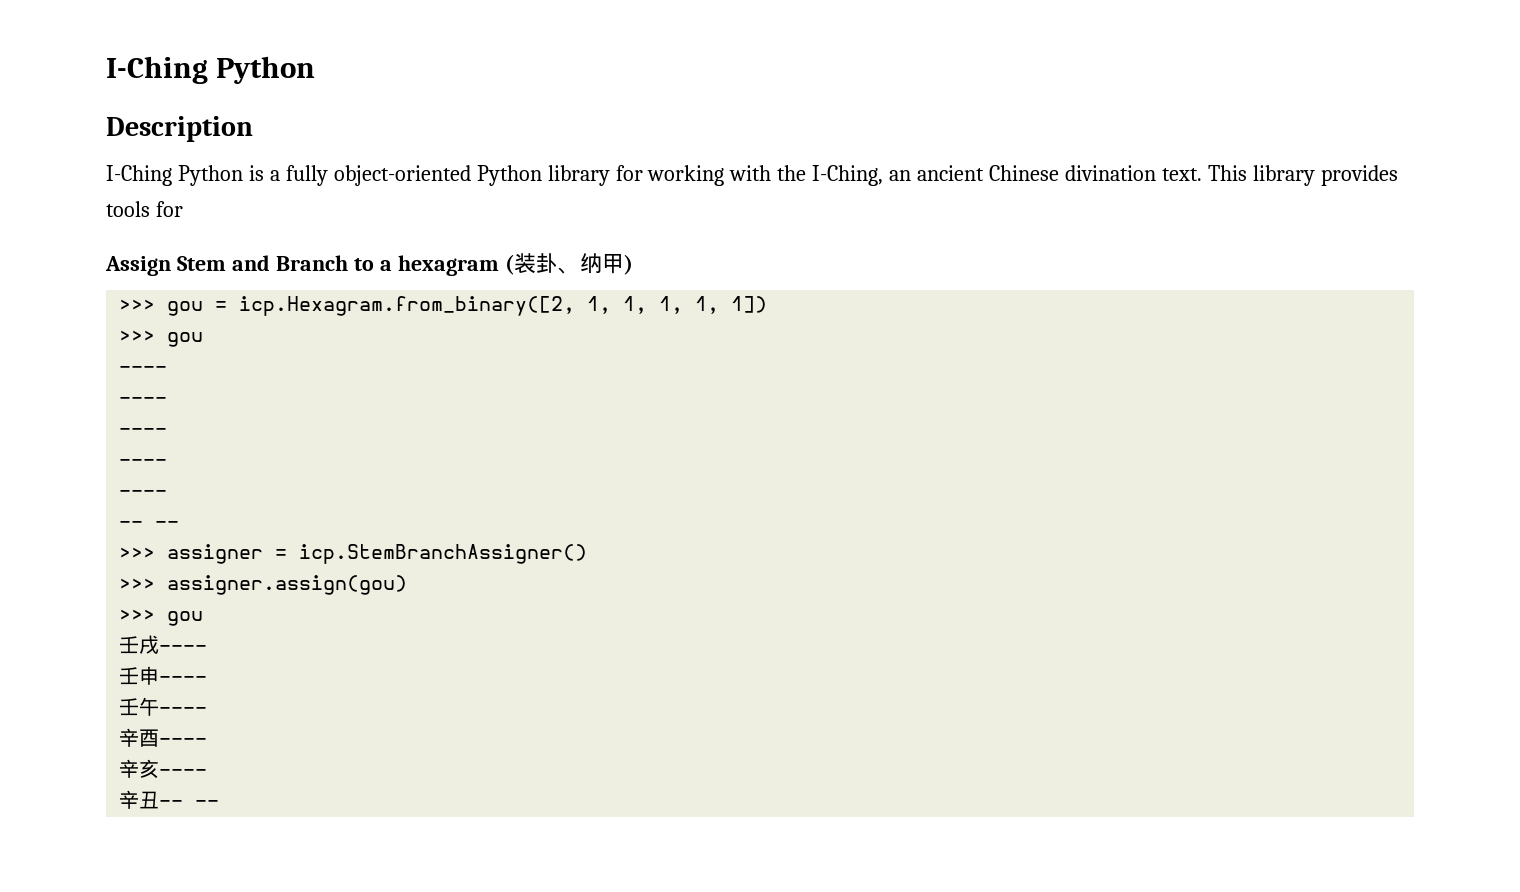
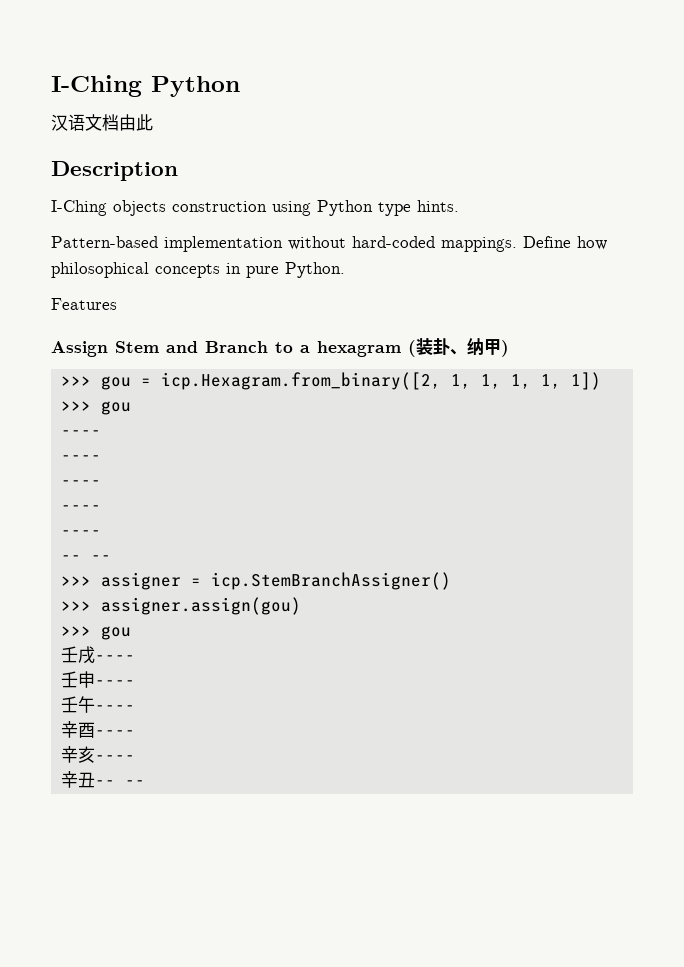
[106,56,316,84] I-Ching Python -> [51,75,240,97] [51,114,153,131] I-Ching Python // 汉语文档由此
[177,165,1398,186] [106,201,183,217] Python is a fully object-oriented Python library for working with the I-Ching, an ancient Chinese divination text. This library provides tools for -> [113,200,459,216] [51,236,607,252] [51,262,345,278] [51,298,117,310] objects construction using Python type hints. // Pattern-based implementation without hard-coded mappings. Define how philosophical concepts in pure Python. // Features

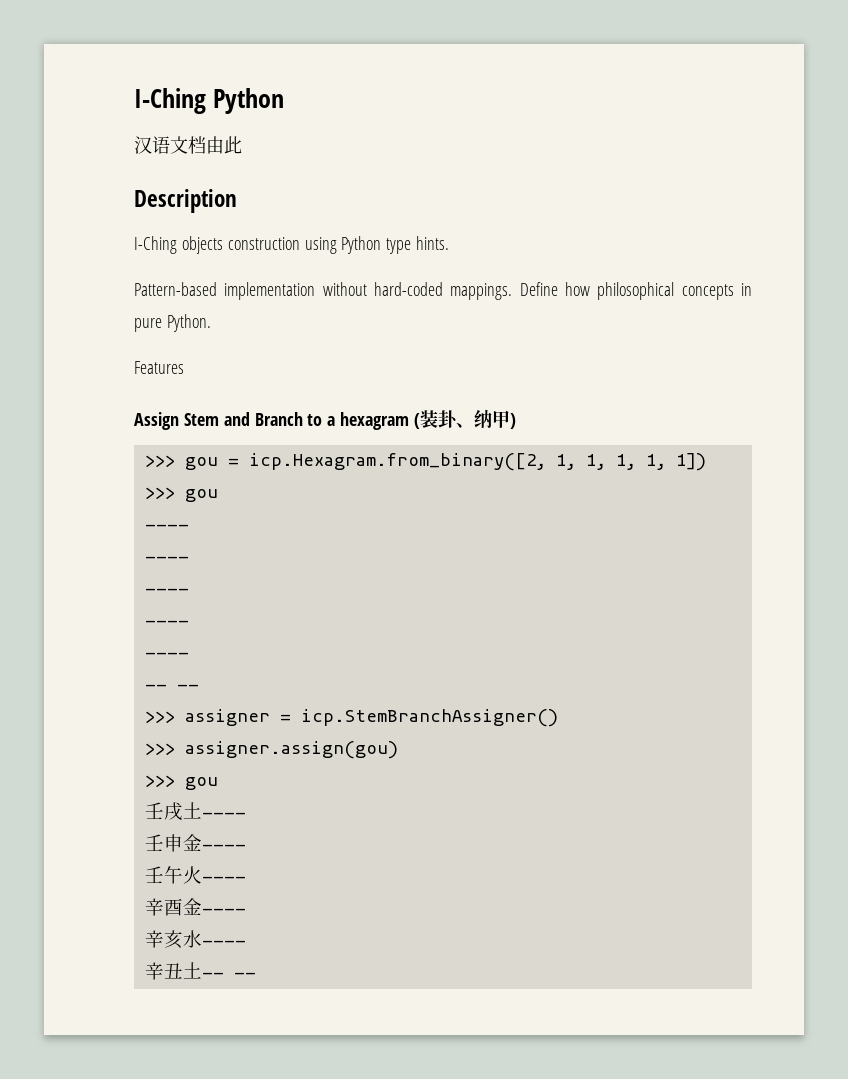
(96, 655) none -> [182,802,202,819] 土
(96, 679) none -> [182,834,202,851] 金
(96, 704) none -> [182,866,202,884] 火
(96, 730) none -> [182,898,202,915] 金
(96, 754) none -> [182,930,202,948] 水
(96, 780) none -> [182,962,202,979] 土

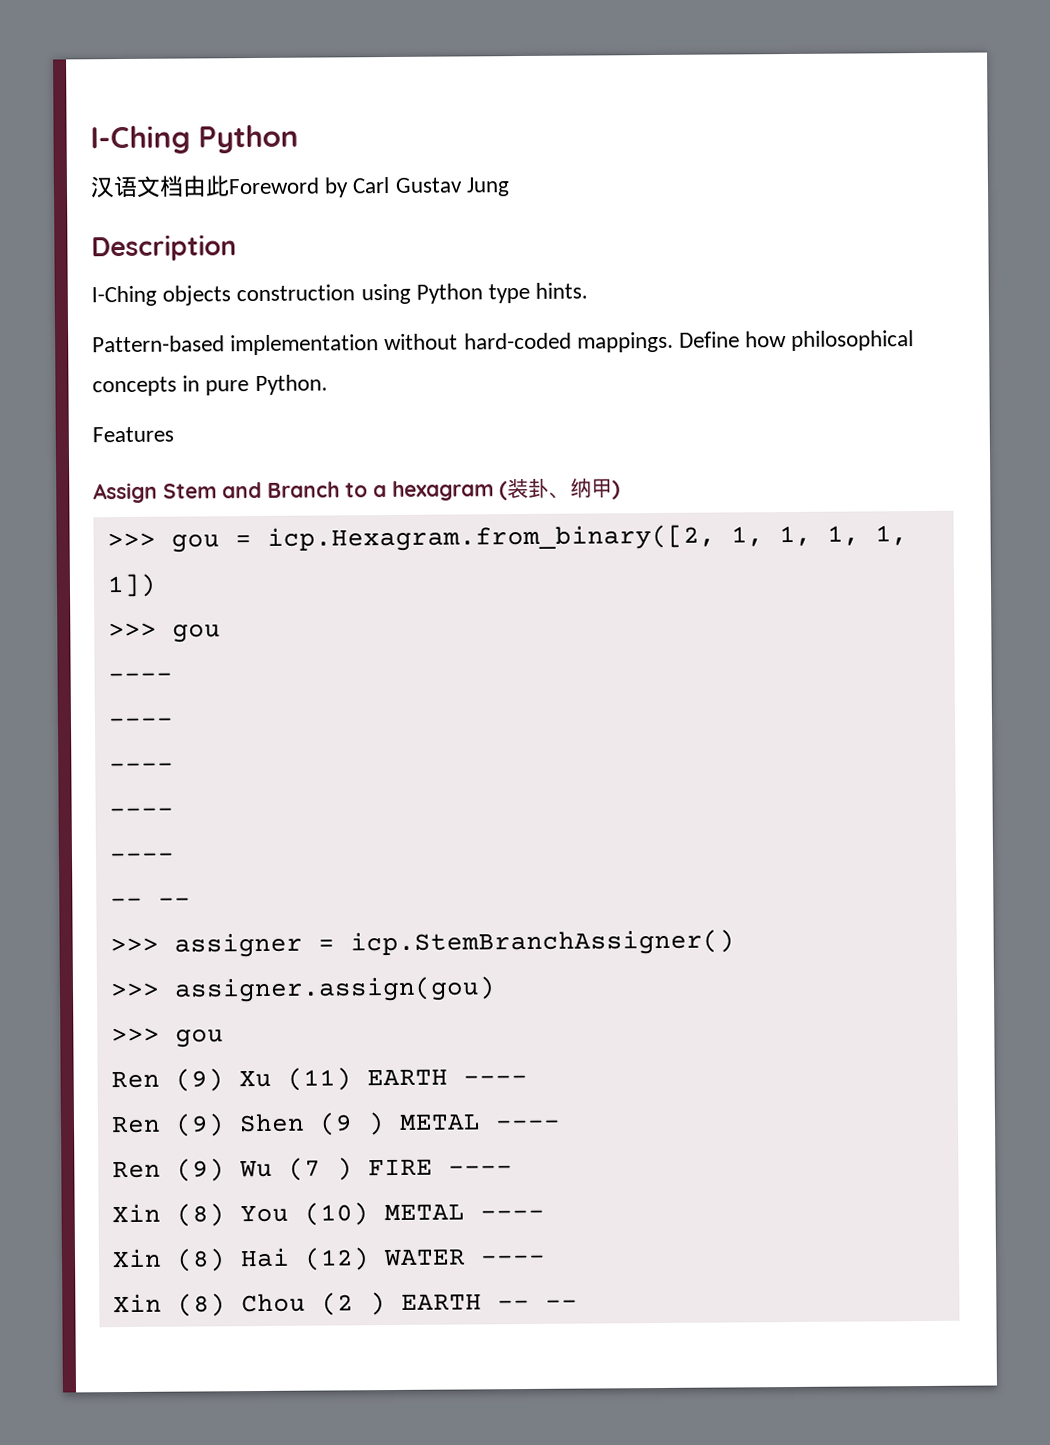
(242, 145) none -> [228,176,510,198] Foreword by Carl Gustav Jung
[144,802,246,821] [144,834,246,852] [144,866,246,884] [144,898,246,916] [144,930,246,949] [144,962,202,980] 壬戌土---- // 壬申金---- // 壬午火---- // 辛酉金---- // 辛亥水---- // 辛丑土 -> [110,1067,528,1092] [110,1112,561,1137] [111,1157,513,1182] [111,1202,545,1227] [111,1247,546,1272] [112,1292,482,1317] Ren (9) Xu (11) EARTH ---- // Ren (9) Shen (9 ) METAL ---- // Ren (9) Wu (7 ) FIRE ---- // Xin (8) You (10) METAL ---- // Xin (8) Hai (12) WATER ---- // Xin (8) Chou (2 ) EARTH

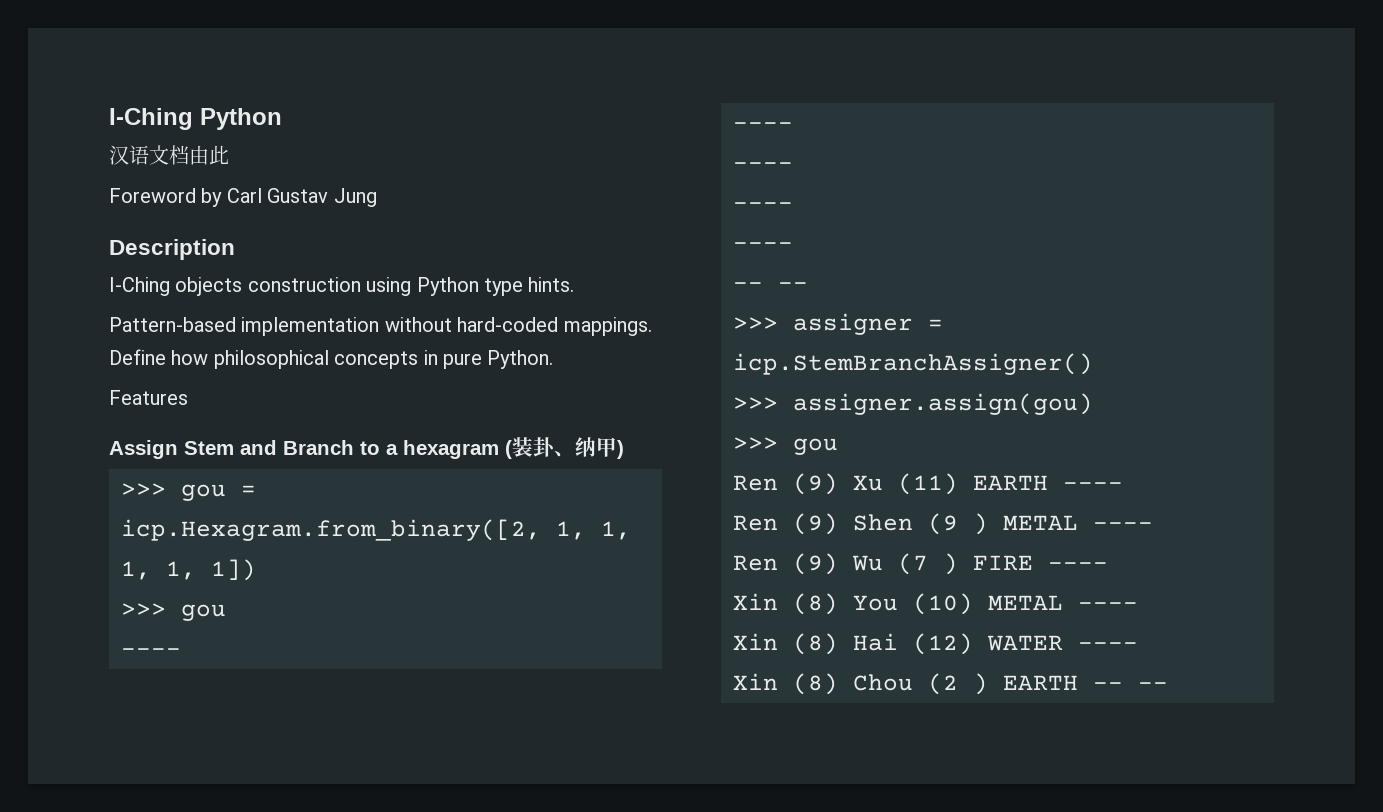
(230, 186) none -> (229, 155) //

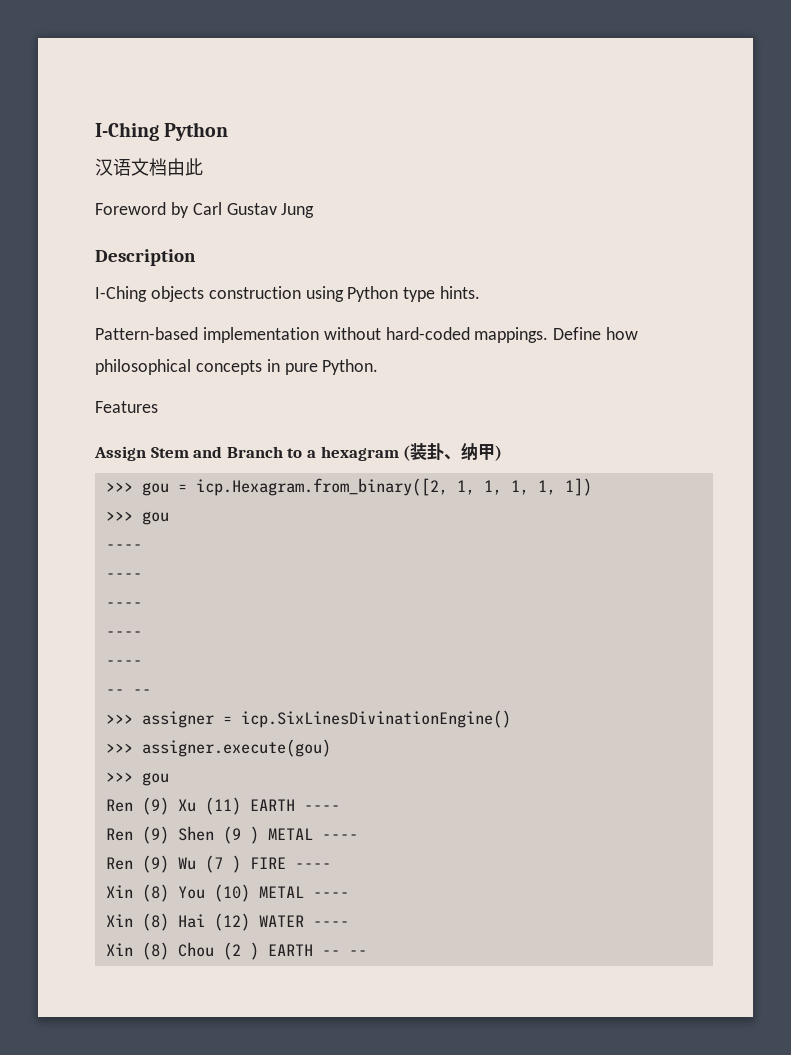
[733,353,1093,375] [733,393,1093,415] icp.StemBranchAssigner() // >>> assigner.assign(gou) -> [240,710,511,728] [105,739,331,757] icp.SixLinesDivinationEngine() // >>> assigner.execute(gou)

